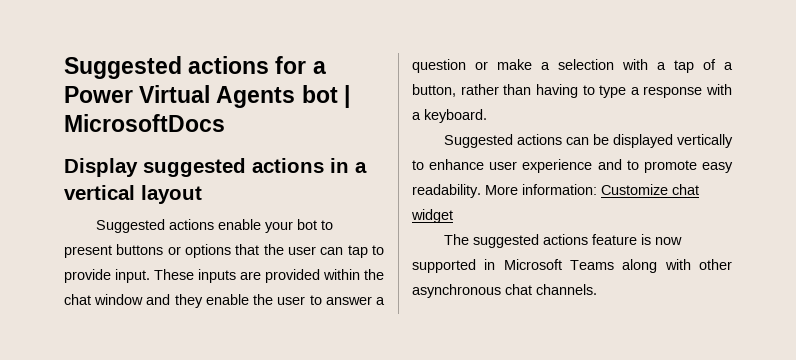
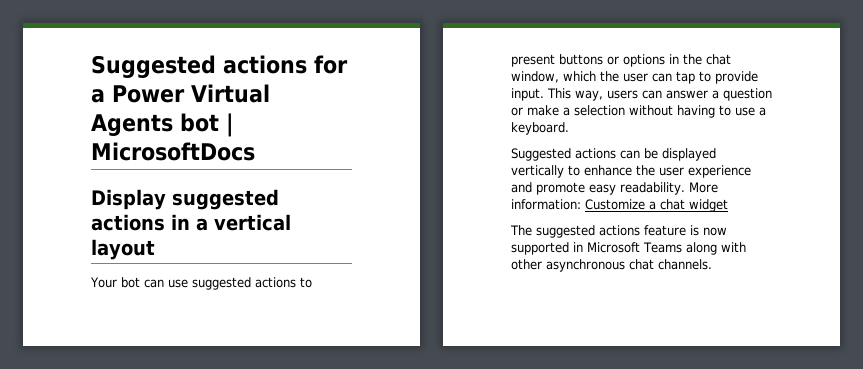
[95,219,317,233] Suggested actions enable your bot -> [90,277,296,290] Your bot can use suggested actions
[235,244,260,255] that -> [669,54,731,65] [511,71,596,83] in the chat window, which
[154,269,384,283] [64,294,322,308] These inputs are provided within the chat window and they enable the user to -> [547,88,662,101] This way, users can
[622,59,733,73] [412,84,732,98] with a tap of a button, rather than having to type a response with -> [629,105,755,118] without having to use
(485, 164) none -> [636,165,655,176] the
[626,160,639,170] to -> (532, 187) none
(668, 189) none -> [649,201,656,210] a

